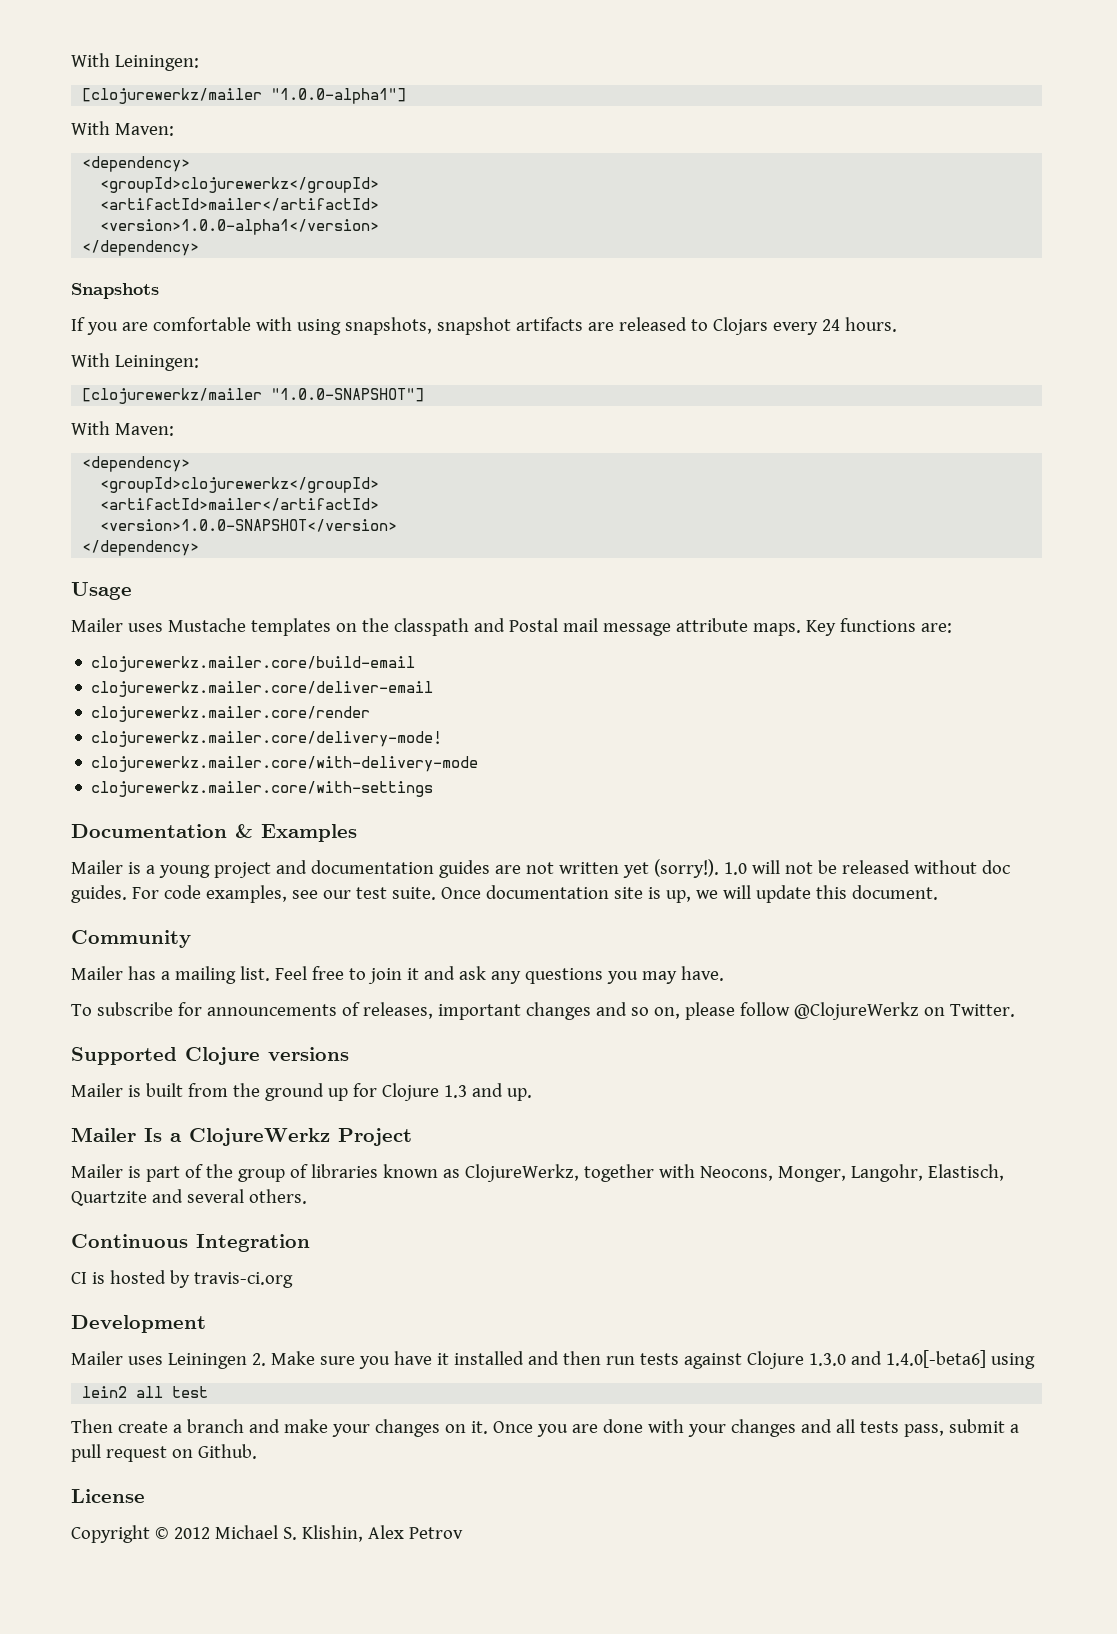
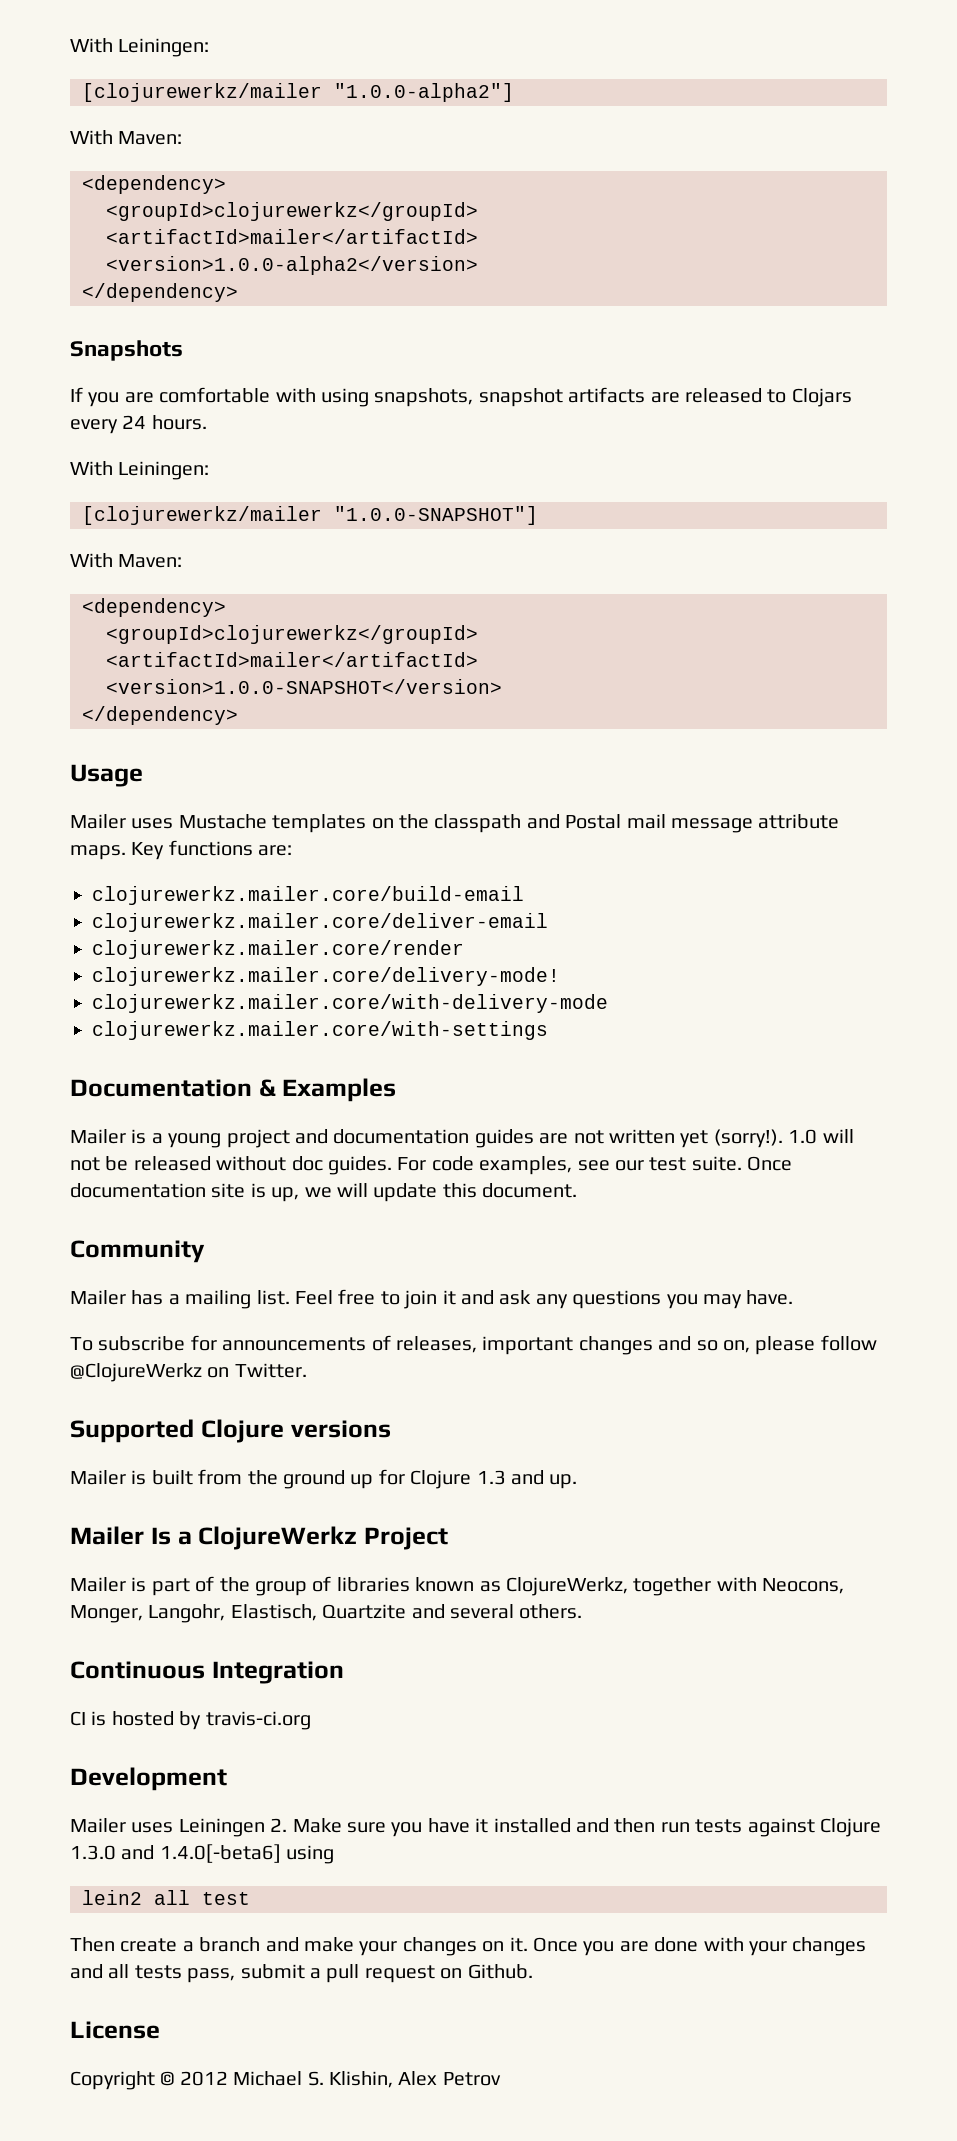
[71,53,199,71] [82,88,407,104] [71,121,174,136] [82,156,191,172] [100,177,380,193] [100,198,380,211] [100,219,380,235] With Leiningen: // [clojurewerkz/mailer "1.0.0-alpha1"] // With Maven: // <dependency> // <groupId>clojurewerkz</groupId> // <artifactId>mailer</artifactId> // <version>1.0.0-alpha1</version> -> [70,38,210,57] [82,83,514,102] [70,130,183,145] [82,175,226,194] [106,202,478,221] [106,229,478,244] [106,256,478,275] With Leiningen: // [clojurewerkz/mailer "1.0.0-alpha2"] // With Maven: // <dependency> // <groupId>clojurewerkz</groupId> // <artifactId>mailer</artifactId> // <version>1.0.0-alpha2</version>

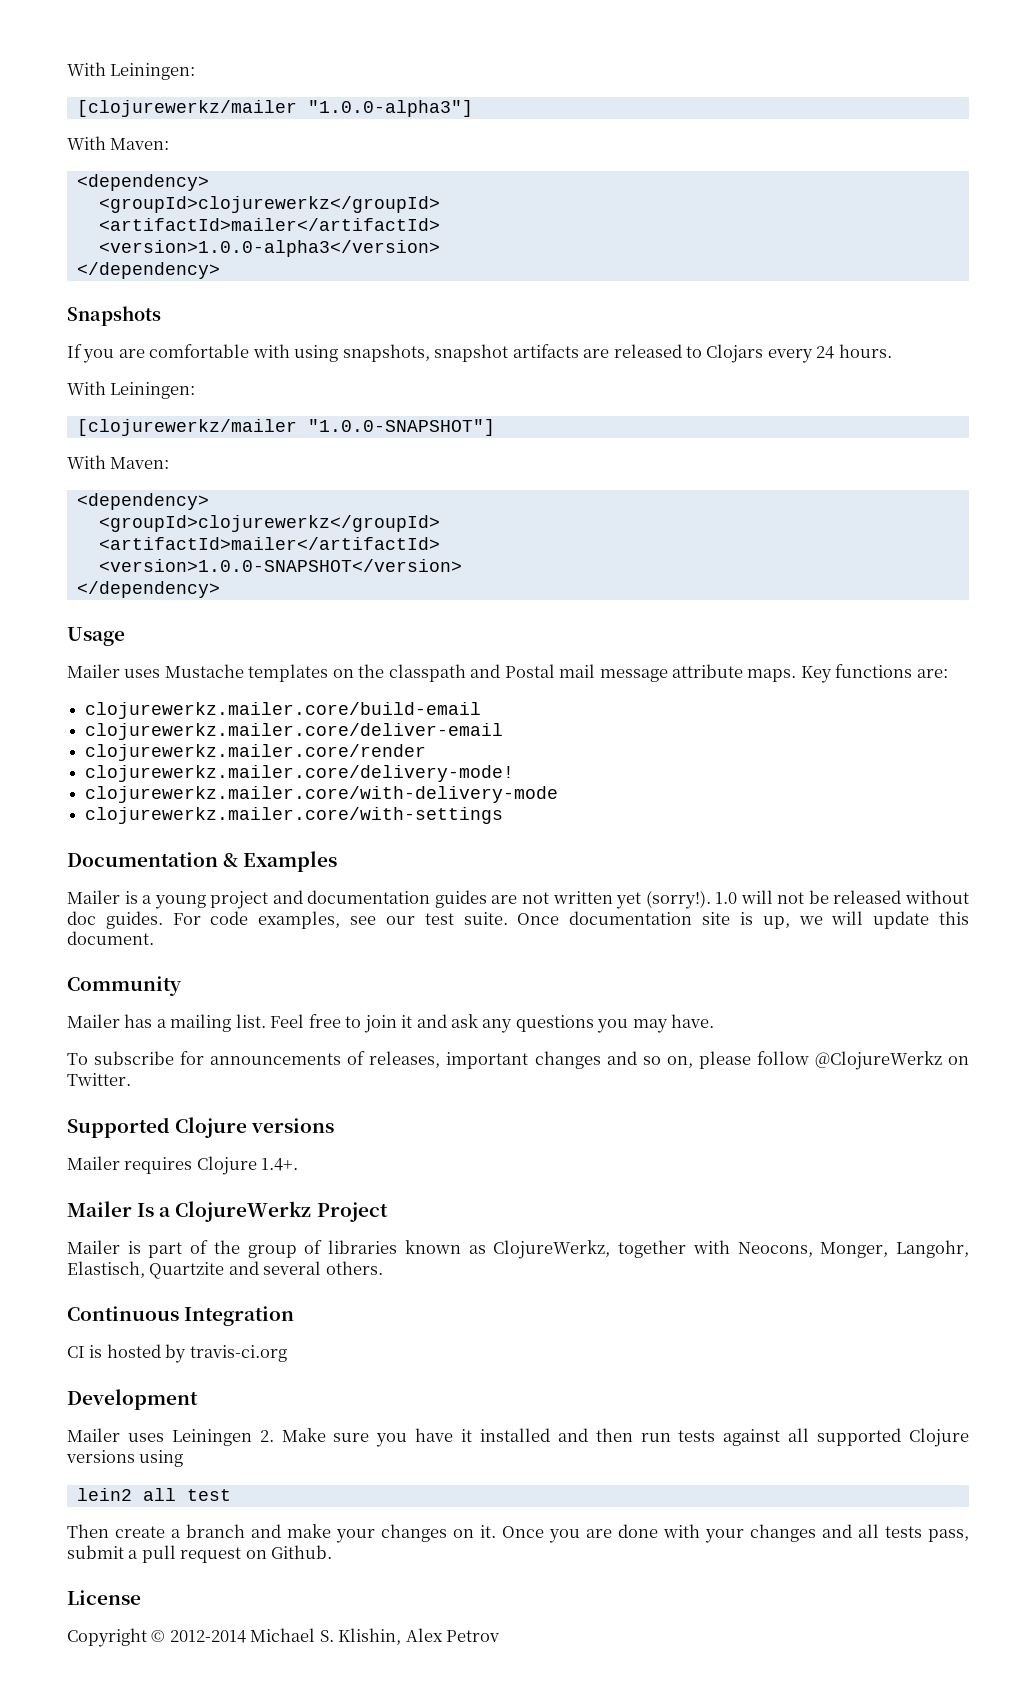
[70,38,210,57] [82,83,514,102] [70,130,183,145] [82,175,226,194] [106,202,478,221] [106,229,478,244] [106,256,478,275] With Leiningen: // [clojurewerkz/mailer "1.0.0-alpha2"] // With Maven: // <dependency> // <groupId>clojurewerkz</groupId> // <artifactId>mailer</artifactId> // <version>1.0.0-alpha2</version> -> [67,62,196,80] [76,100,473,117] [67,136,170,150] [76,174,209,191] [98,196,440,213] [98,218,440,231] [98,240,440,257] With Leiningen: // [clojurewerkz/mailer "1.0.0-alpha3"] // With Maven: // <dependency> // <groupId>clojurewerkz</groupId> // <artifactId>mailer</artifactId> // <version>1.0.0-alpha3</version>
[131,1469,578,1489] is built from the ground up for Clojure 1.3 and up. -> [124,1156,299,1175] requires Clojure 1.4+.
[819,1818,881,1837] [70,1844,281,1863] Clojure 1.3.0 and 1.4.0[-beta6] -> [788,1428,969,1447] [66,1450,135,1463] all supported Clojure versions
[179,2071,228,2086] 2012 -> [169,1630,246,1643] 2012-2014

